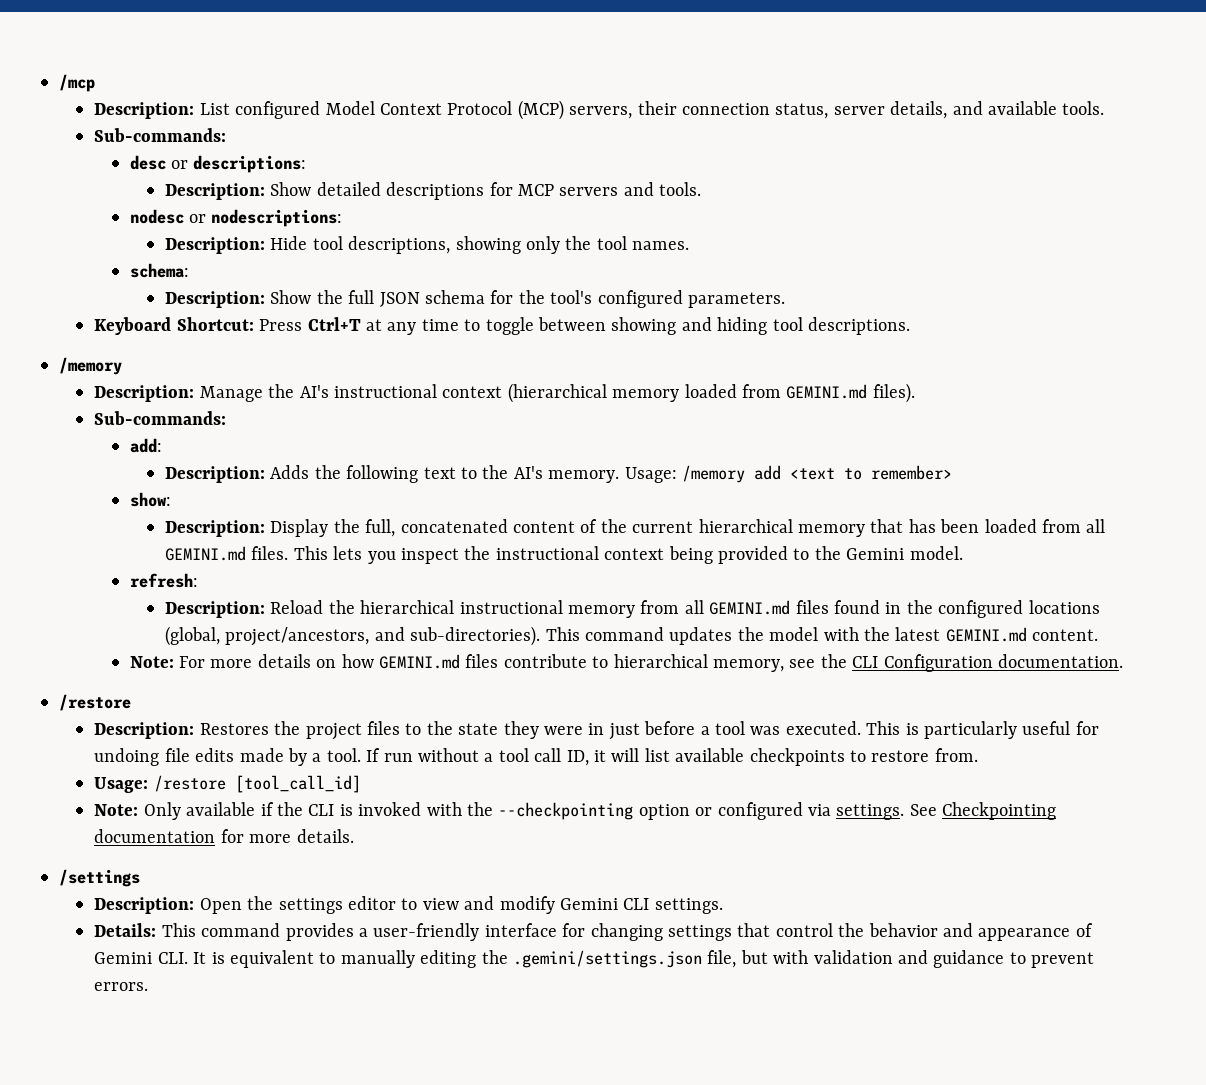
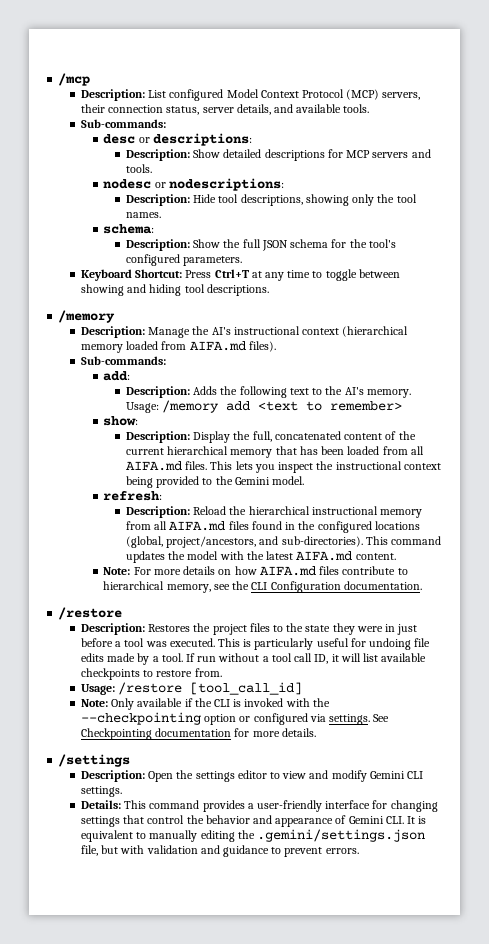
[786,384,868,399] GEMINI.md -> [189,341,246,351] AIFA.md
[164,546,246,561] GEMINI.md -> [125,461,182,471] AIFA.md
[709,600,791,615] GEMINI.md -> [169,521,226,531] AIFA.md
[945,627,1027,642] GEMINI.md -> [296,551,353,561] AIFA.md
[379,654,461,669] GEMINI.md -> [259,566,316,576] AIFA.md

